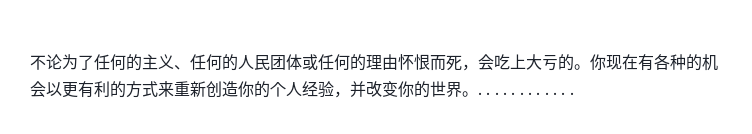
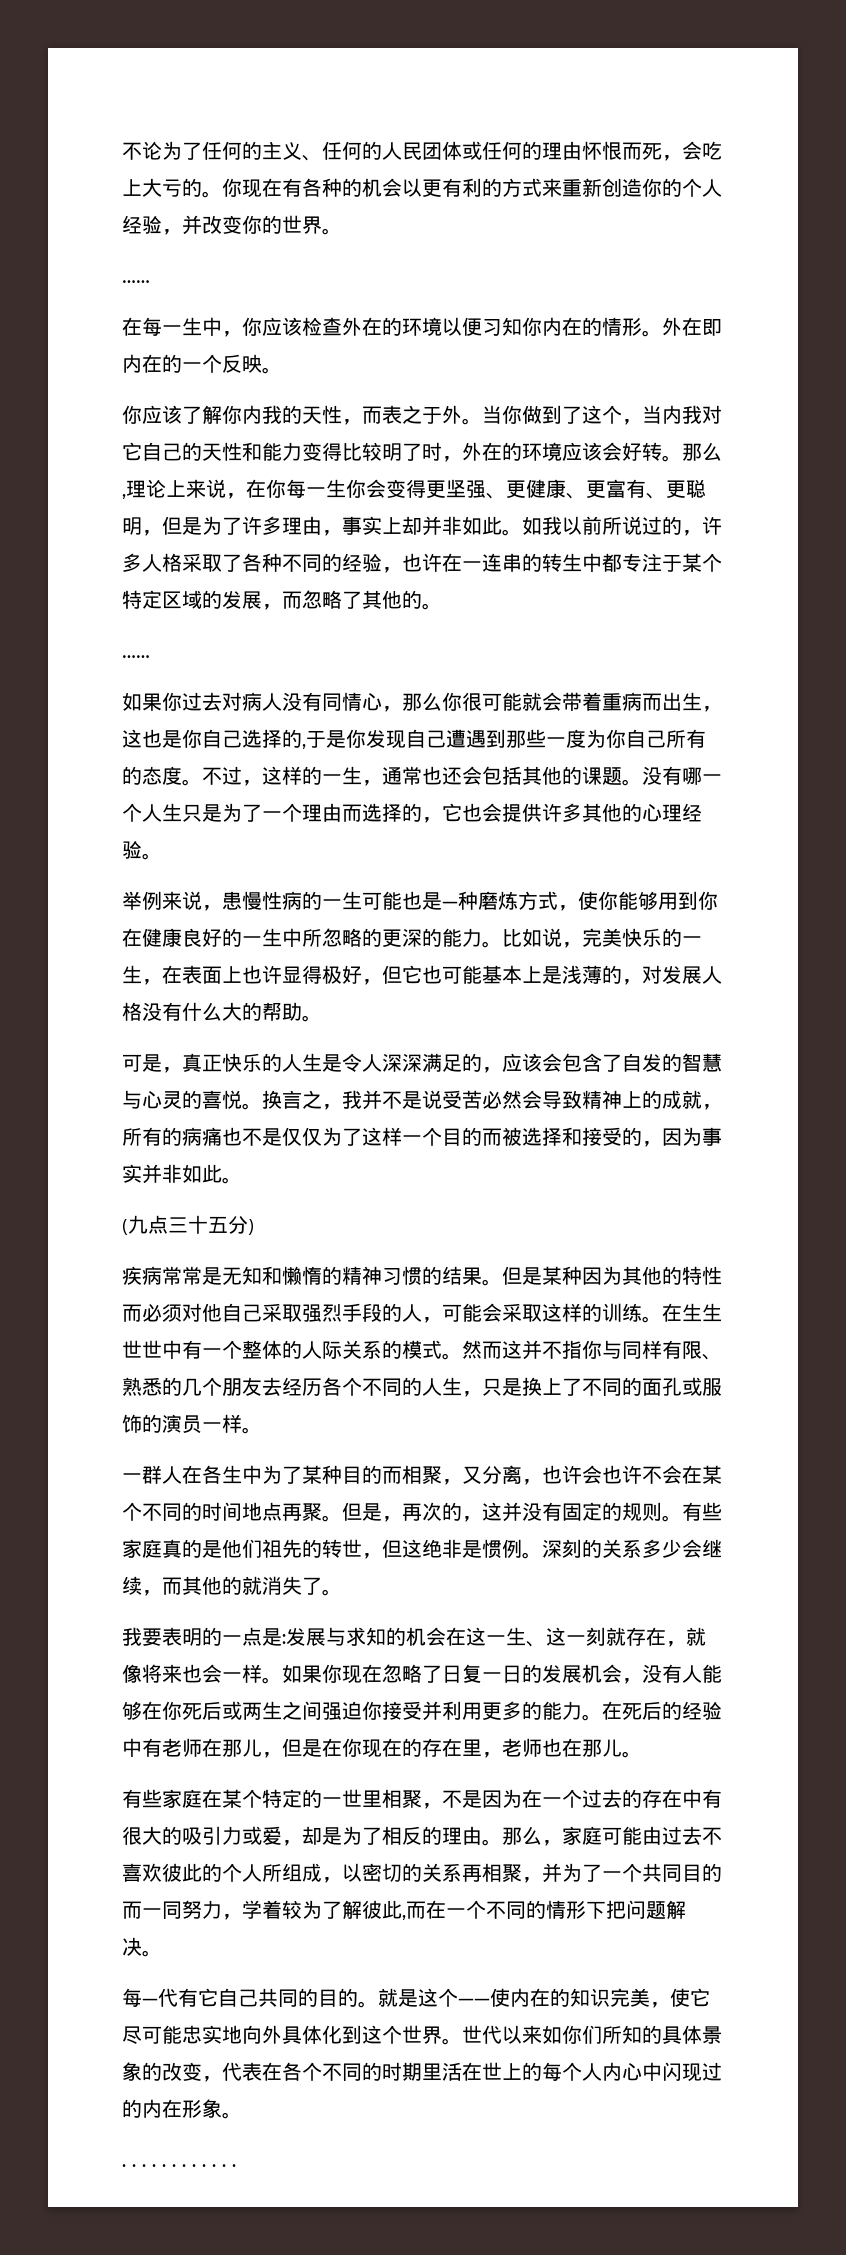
(478, 94) none -> [122,280,150,283] [122,317,722,337] [122,354,282,374] [122,405,722,425] [122,442,722,462] [122,479,706,499] [122,516,722,536] [122,553,722,573] [122,590,442,610] [122,655,150,658] [122,692,722,712] [122,729,706,749] [122,766,722,786] [122,803,702,823] [122,841,162,860] [122,891,718,911] [122,928,702,948] [122,965,722,985] [122,1002,322,1022] [122,1053,722,1073] [122,1090,722,1110] [122,1127,722,1147] [122,1164,242,1184] [122,1215,254,1235] [122,1266,722,1286] [122,1303,722,1323] [122,1340,722,1360] [122,1377,722,1397] [122,1414,262,1434] [122,1465,722,1485] [122,1502,722,1522] [122,1539,722,1559] [122,1576,342,1596] [122,1627,706,1647] [122,1664,722,1684] [122,1701,722,1721] [122,1738,642,1758] [122,1789,722,1809] [122,1826,722,1846] [122,1863,722,1883] [122,1900,686,1920] [122,1937,162,1957] [122,1988,710,2008] [122,2025,722,2045] [122,2062,722,2082] [122,2099,242,2119] // …… // 在每一生中，你应该检查外在的环境以便习知你内在的情形。外在即内在的一个反映。 // 你应该了解你内我的天性，而表之于外。当你做到了这个，当内我对它自己的天性和能力变得比较明了时，外在的环境应该会好转。那么,理论上来说，在你每一生你会变得更坚强、更健康、更富有、更聪明，但是为了许多理由，事实上却并非如此。如我以前所说过的，许多人格采取了各种不同的经验，也许在一连串的转生中都专注于某个特定区域的发展，而忽略了其他的。 // …… // 如果你过去对病人没有同情心，那么你很可能就会带着重病而出生，这也是你自己选择的,于是你发现自己遭遇到那些一度为你自己所有的态度。不过，这样的一生，通常也还会包括其他的课题。没有哪一个人生只是为了一个理由而选择的，它也会提供许多其他的心理经验。 // 举例来说，患慢性病的一生可能也是—种磨炼方式，使你能够用到你在健康良好的一生中所忽略的更深的能力。比如说，完美快乐的一生，在表面上也许显得极好，但它也可能基本上是浅薄的，对发展人格没有什么大的帮助。 // 可是，真正快乐的人生是令人深深满足的，应该会包含了自发的智慧与心灵的喜悦。换言之，我并不是说受苦必然会导致精神上的成就，所有的病痛也不是仅仅为了这样一个目的而被选择和接受的，因为事实并非如此。 // (九点三十五分) // 疾病常常是无知和懒惰的精神习惯的结果。但是某种因为其他的特性而必须对他自己采取强烈手段的人，可能会采取这样的训练。在生生世世中有一个整体的人际关系的模式。然而这并不指你与同样有限、熟悉的几个朋友去经历各个不同的人生，只是换上了不同的面孔或服饰的演员一样。 // 一群人在各生中为了某种目的而相聚，又分离，也许会也许不会在某个不同的时间地点再聚。但是，再次的，这并没有固定的规则。有些家庭真的是他们祖先的转世，但这绝非是惯例。深刻的关系多少会继续，而其他的就消失了。 // 我要表明的一点是:发展与求知的机会在这一生、这一刻就存在，就像将来也会一样。如果你现在忽略了日复一日的发展机会，没有人能够在你死后或两生之间强迫你接受并利用更多的能力。在死后的经验中有老师在那儿，但是在你现在的存在里，老师也在那儿。 // 有些家庭在某个特定的一世里相聚，不是因为在一个过去的存在中有很大的吸引力或爱，却是为了相反的理由。那么，家庭可能由过去不喜欢彼此的个人所组成，以密切的关系再相聚，并为了一个共同目的而一同努力，学着较为了解彼此,而在一个不同的情形下把问题解决。 // 每—代有它自己共同的目的。就是这个——使内在的知识完美，使它尽可能忠实地向外具体化到这个世界。世代以来如你们所知的具体景象的改变，代表在各个不同的时期里活在世上的每个人内心中闪现过的内在形象。 //

